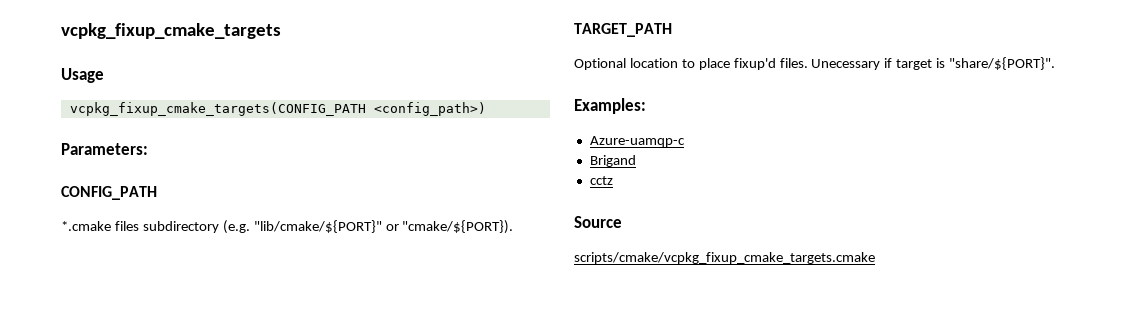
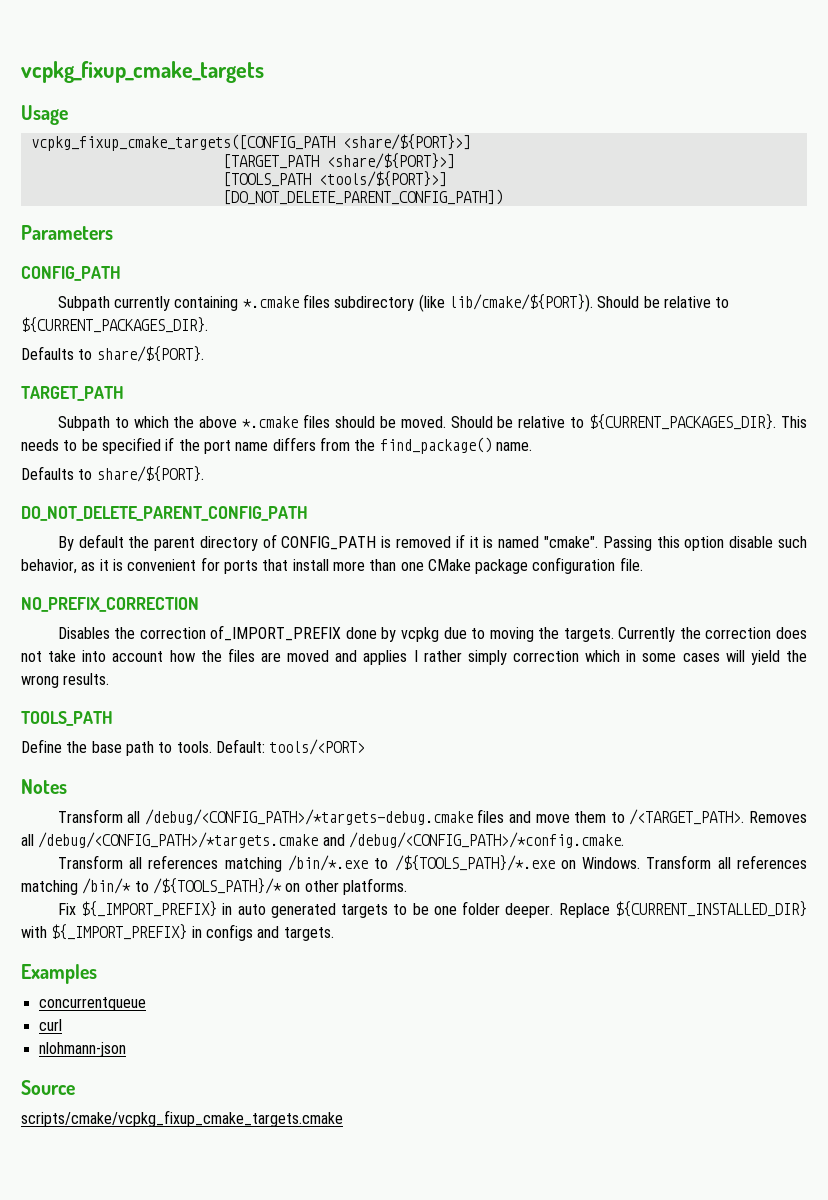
[69,102,486,116] [61,143,148,155] [61,186,157,200] [61,220,514,234] [574,23,672,37] [574,57,1056,70] [574,98,646,114] [589,136,685,147] [589,155,636,167] [589,176,613,185] vcpkg_fixup_cmake_targets(CONFIG_PATH <config_path>) // Parameters: // CONFIG_PATH // *.cmake files subdirectory (e.g. "lib/cmake/${PORT}" or "cmake/${PORT}). // TARGET_PATH // Optional location to place fixup'd files. Unecessary if target is "share/${PORT}". // Examples: // Azure-uamqp-c // Brigand // cctz -> [30,134,471,151] [222,153,455,169] [222,171,447,187] [222,189,503,205] [21,225,113,240] [21,266,121,281] [57,294,730,312] [21,317,208,333] [21,346,204,362] [21,386,124,401] [57,414,808,431] [21,437,532,454] [21,466,204,482] [21,506,308,521] [57,534,807,551] [21,557,643,574] [21,597,199,612] [57,625,807,642] [21,648,807,665] [21,673,110,688] [21,711,113,726] [21,739,366,756] [21,779,67,794] [57,809,807,825] [21,832,624,848] [57,855,807,872] [21,878,407,895] [57,901,807,918] [21,924,334,941] [21,964,97,984] [38,997,146,1011] [38,1019,62,1031] [38,1042,126,1057] vcpkg_fixup_cmake_targets([CONFIG_PATH <share/${PORT}>] // [TARGET_PATH <share/${PORT}>] // [TOOLS_PATH <tools/${PORT}>] // [DO_NOT_DELETE_PARENT_CONFIG_PATH]) // Parameters // CONFIG_PATH // Subpath currently containing *.cmake files subdirectory (like lib/cmake/${PORT}). Should be relative to ${CURRENT_PACKAGES_DIR}. // Defaults to share/${PORT}. // TARGET_PATH // Subpath to which the above *.cmake files should be moved. Should be relative to ${CURRENT_PACKAGES_DIR}. This needs to be specified if the port name differs from the find_package() name. // Defaults to share/${PORT}. // DO_NOT_DELETE_PARENT_CONFIG_PATH // By default the parent directory of CONFIG_PATH is removed if it is named "cmake". Passing this option disable such behavior, as it is convenient for ports that install more than one CMake package configuration file. // NO_PREFIX_CORRECTION // Disables the correction of_IMPORT_PREFIX done by vcpkg due to moving the targets. Currently the correction does not take into account how the files are moved and applies I rather simply correction which in some cases will yield the wrong results. // TOOLS_PATH // Define the base path to tools. Default: tools/<PORT> // Notes // Transform all /debug/<CONFIG_PATH>/*targets-debug.cmake files and move them to /<TARGET_PATH>. Removes all /debug/<CONFIG_PATH>/*targets.cmake and /debug/<CONFIG_PATH>/*config.cmake. // Transform all references matching /bin/*.exe to /${TOOLS_PATH}/*.exe on Windows. Transform all references matching /bin/* to /${TOOLS_PATH}/* on other platforms. // Fix ${_IMPORT_PREFIX} in auto generated targets to be one folder deeper. Replace ${CURRENT_INSTALLED_DIR} with ${_IMPORT_PREFIX} in configs and targets. // Examples // concurrentqueue // curl // nlohmann-json

